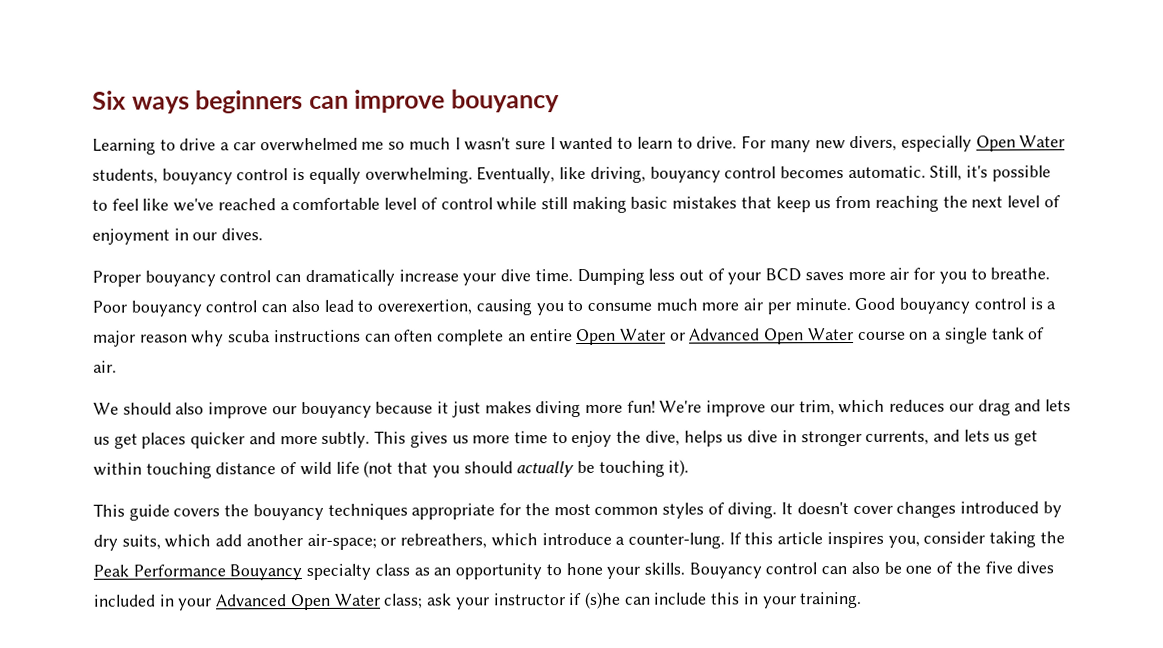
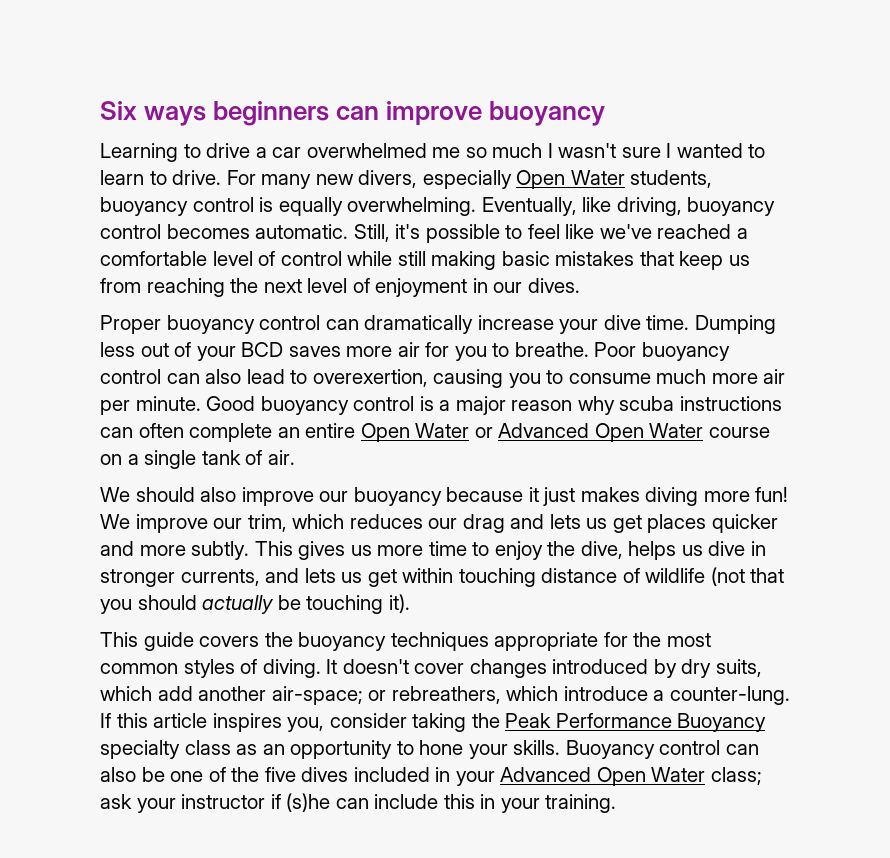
[451,89,561,113] bouyancy -> [489,101,606,126] buoyancy
[161,168,233,185] bouyancy -> [100,197,188,216] buoyancy
[649,166,721,183] bouyancy -> [687,197,776,216] buoyancy
[144,270,216,287] bouyancy -> [166,315,255,334] buoyancy
[130,300,202,317] bouyancy -> [641,342,730,361] buoyancy
[899,297,971,314] bouyancy -> [260,396,349,415] buoyancy
[300,401,372,419] bouyancy -> [353,487,442,506] buoyancy
[659,400,703,413] We're -> [100,514,130,529] We
[299,461,360,476] wild life -> [645,568,706,583] wildlife
[252,503,324,521] bouyancy -> [298,632,387,651] buoyancy
[229,564,303,581] Bouyancy -> [677,713,767,732] Buoyancy
[688,562,762,579] Bouyancy -> [565,740,655,759] Buoyancy

